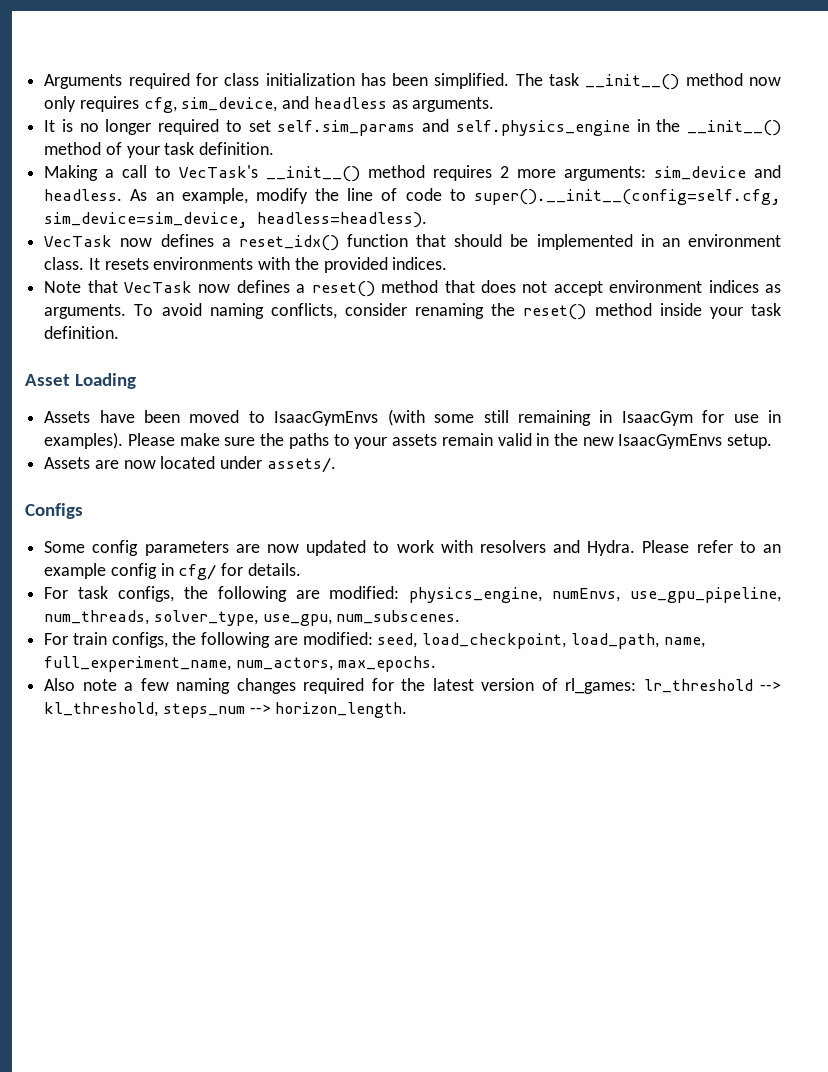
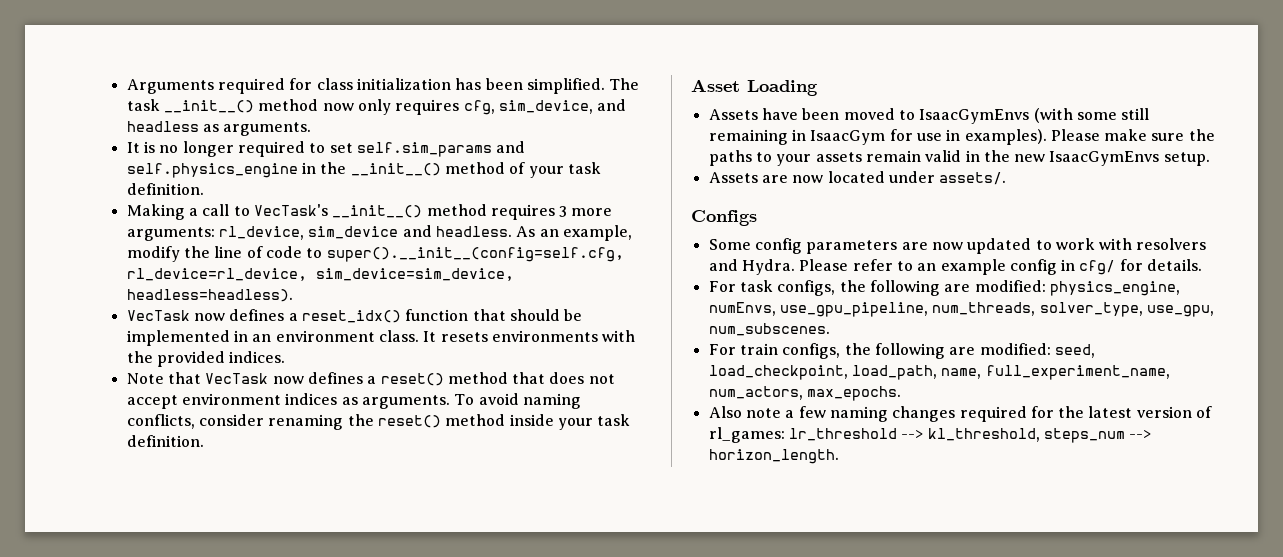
[500,166,510,178] 2 -> [559,206,568,217] 3
(647, 173) none -> [218,226,304,240] rl_device,
(782, 197) none -> [126,268,307,281] rl_device=rl_device,

